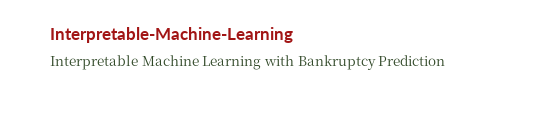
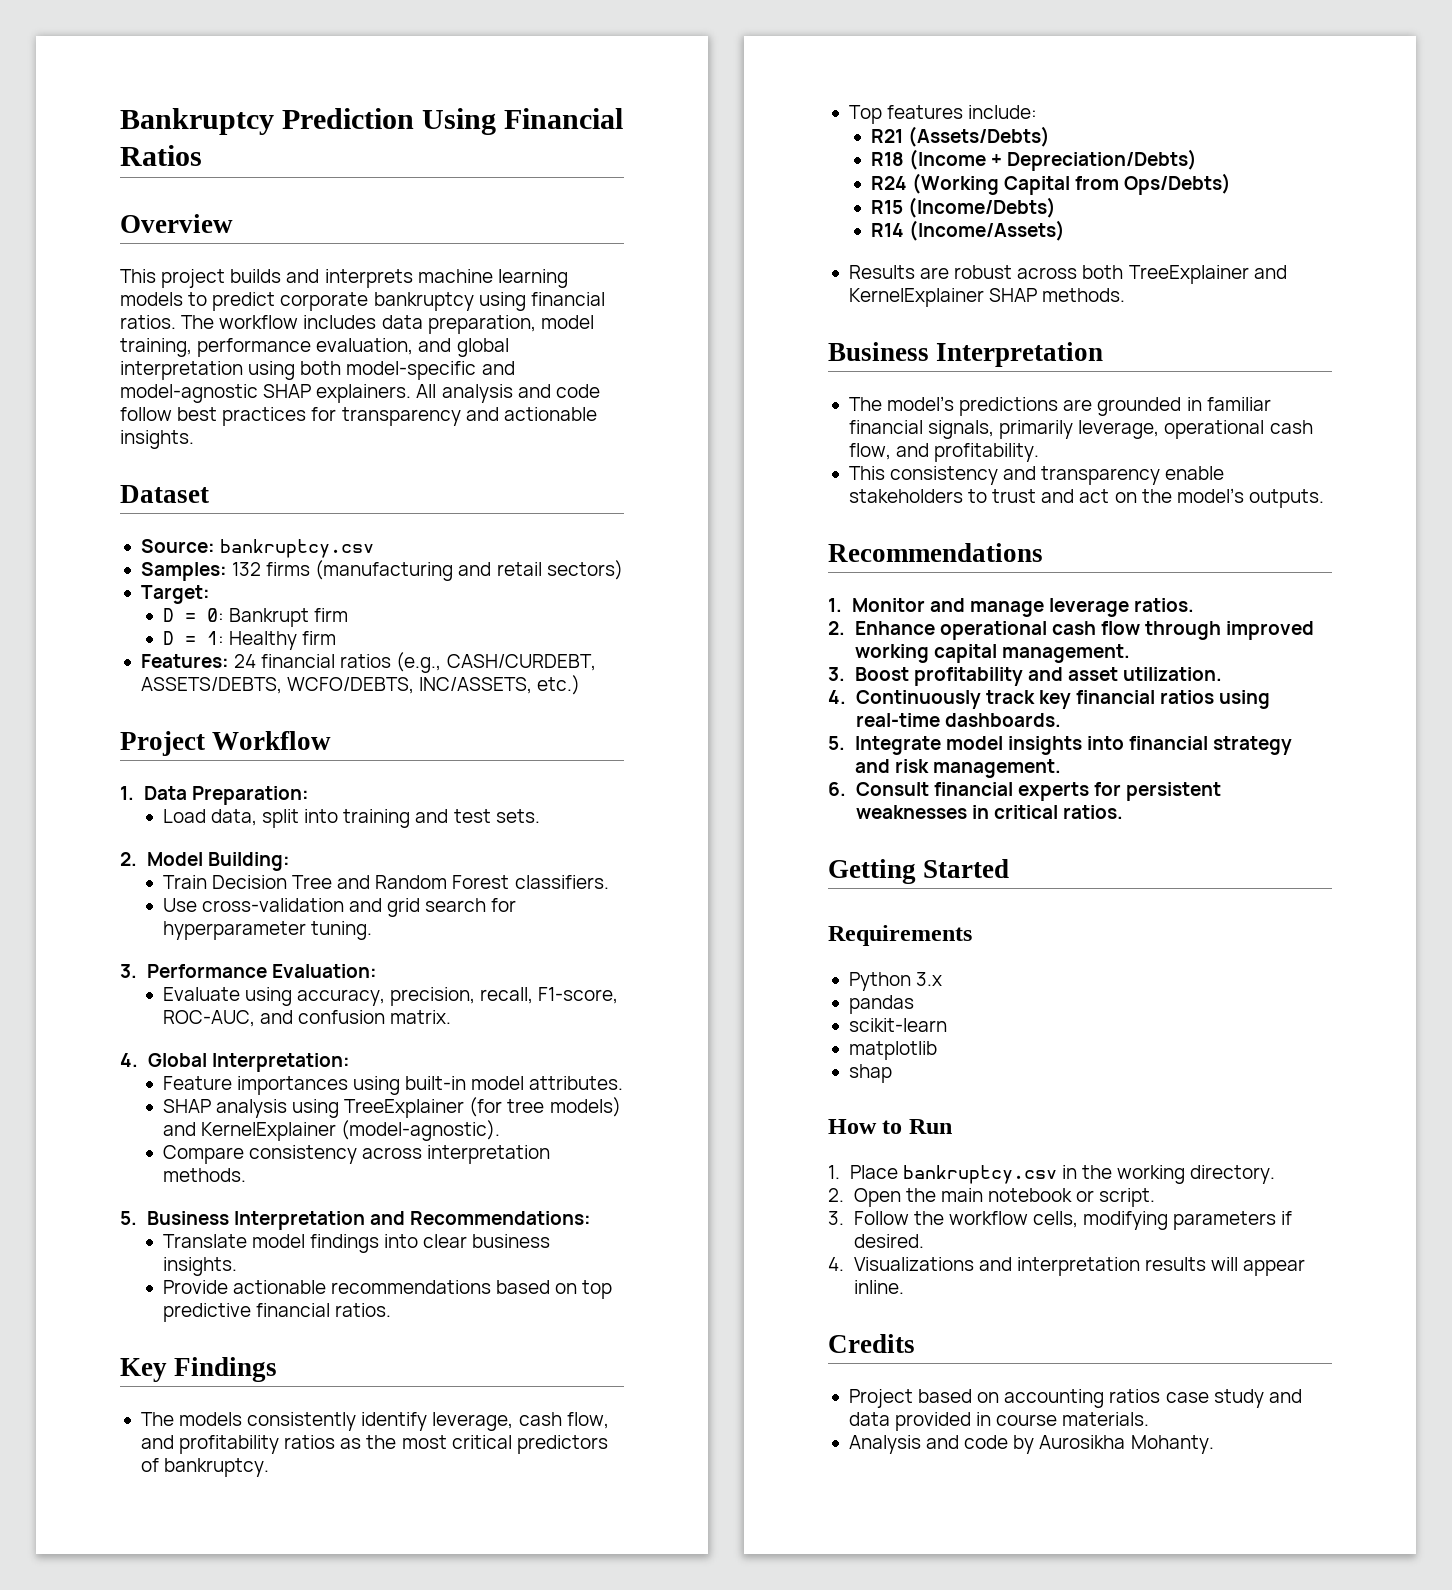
[50,27,293,43] [50,55,446,70] Interpretable-Machine-Learning // Interpretable Machine Learning with Bankruptcy Prediction -> [120,108,624,135] [120,145,202,166] [120,214,233,233] [120,269,568,288] [120,292,605,311] [120,315,594,334] [120,338,509,357] [120,361,515,380] [120,384,600,403] [120,407,597,426] [120,430,194,449] [120,485,209,503] [140,539,375,558] [140,560,623,581] [140,585,210,604] [162,608,348,627] [162,631,336,650] [140,652,596,673] [140,675,581,695] [120,731,332,756] [120,786,309,805] [162,809,540,828] [120,852,290,871] [162,875,609,889] [162,898,517,917] [162,921,372,940] [120,964,377,978] [162,987,619,1006] [162,1010,452,1027] [120,1053,350,1072] [162,1076,624,1095] [162,1097,621,1118] [162,1120,500,1141] [162,1145,551,1164] [162,1168,246,1182] [120,1211,591,1230] [162,1234,551,1253] [162,1257,237,1276] [162,1280,613,1299] [162,1303,391,1322] [120,1357,278,1382] [140,1412,609,1431] [140,1435,608,1454] [140,1458,270,1477] [848,105,1038,124] [870,126,1050,147] [870,149,1198,171] [870,173,1232,195] [870,197,1056,218] [870,220,1065,241] [848,265,1287,284] [848,288,1126,307] [828,342,1104,367] [848,396,1271,416] [848,420,1313,439] [848,443,1040,462] [848,466,1225,485] [848,488,1324,508] [828,543,1043,562] [828,598,1195,617] [828,621,1315,640] [854,644,1130,663] [828,667,1223,686] [828,690,1271,709] [855,713,1061,727] [828,736,1293,755] [854,759,1061,778] [828,782,1222,801] [855,805,1123,819] [828,859,1010,884] [828,925,972,946] [848,972,943,991] [848,995,914,1014] [848,1018,947,1032] [848,1041,937,1060] [848,1064,892,1083] [828,1119,952,1134] [828,1165,1276,1184] [828,1188,1156,1207] [828,1211,1293,1230] [853,1234,924,1248] [828,1257,1306,1276] [853,1280,904,1294] [828,1334,915,1353] [848,1389,1302,1408] [848,1412,1150,1431] [848,1435,1214,1454] Bankruptcy Prediction Using Financial Ratios // Overview // This project builds and interprets machine learning models to predict corporate bankruptcy using financial ratios. The workflow includes data preparation, model training, performance evaluation, and global interpretation using both model-specific and model-agnostic SHAP explainers. All analysis and code follow best practices for transparency and actionable insights. // Dataset // Source: bankruptcy.csv // Samples: 132 firms (manufacturing and retail sectors) // Target: // D = 0: Bankrupt firm // D = 1: Healthy firm // Features: 24 financial ratios (e.g., CASH/CURDEBT, ASSETS/DEBTS, WCFO/DEBTS, INC/ASSETS, etc.) // Project Workflow // 1. Data Preparation: // Load data, split into training and test sets. // 2. Model Building: // Train Decision Tree and Random Forest classifiers. // Use cross-validation and grid search for hyperparameter tuning. // 3. Performance Evaluation: // Evaluate using accuracy, precision, recall, F1-score, ROC-AUC, and confusion matrix. // 4. Global Interpretation: // Feature importances using built-in model attributes. // SHAP analysis using TreeExplainer (for tree models) and KernelExplainer (model-agnostic). // Compare consistency across interpretation methods. // 5. Business Interpretation and Recommendations: // Translate model findings into clear business insights. // Provide actionable recommendations based on top predictive financial ratios. // Key Findings // The models consistently identify leverage, cash flow, and profitability ratios as the most critical predictors of bankruptcy. // Top features include: // R21 (Assets/Debts) // R18 (Income + Depreciation/Debts) // R24 (Working Capital from Ops/Debts) // R15 (Income/Debts) // R14 (Income/Assets) // Results are robust across both TreeExplainer and KernelExplainer SHAP methods. // Business Interpretation // The model’s predictions are grounded in familiar financial signals, primarily leverage, operational cash flow, and profitability. // This consistency and transparency enable stakeholders to trust and act on the model’s outputs. // Recommendations // 1. Monitor and manage leverage ratios. // 2. Enhance operational cash flow through improved working capital management. // 3. Boost profitability and asset utilization. // 4. Continuously track key financial ratios using real-time dashboards. // 5. Integrate model insights into financial strategy and risk management. // 6. Consult financial experts for persistent weaknesses in critical ratios. // Getting Started // Requirements // Python 3.x // pandas // scikit-learn // matplotlib // shap // How to Run // 1. Place bankruptcy.csv in the working directory. // 2. Open the main notebook or script. // 3. Follow the workflow cells, modifying parameters if desired. // 4. Visualizations and interpretation results will appear inline. // Credits // Project based on accounting ratios case study and data provided in course materials. // Analysis and code by Aurosikha Mohanty.

